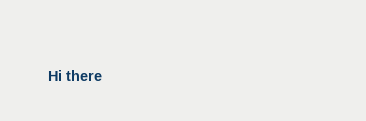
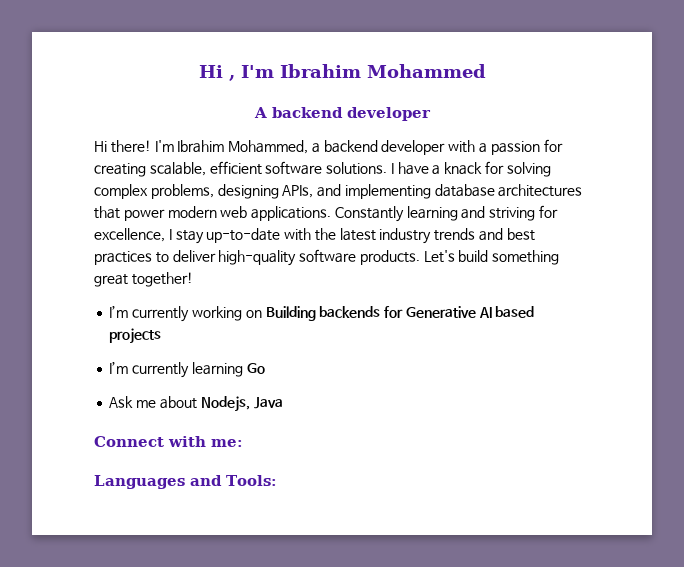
[48,70,102,81] Hi there -> [198,64,486,81] [253,107,431,121] [94,139,563,155] [94,161,551,177] [94,184,583,199] [94,205,559,222] [94,228,535,244] [94,249,560,266] [94,272,193,287] [109,305,535,322] [109,328,162,344] [109,361,265,378] [109,396,283,412] [94,436,243,447] [94,475,277,489] Hi , I'm Ibrahim Mohammed // A backend developer // Hi there! I'm Ibrahim Mohammed, a backend developer with a passion for creating scalable, efficient software solutions. I have a knack for solving complex problems, designing APIs, and implementing database architectures that power modern web applications. Constantly learning and striving for excellence, I stay up-to-date with the latest industry trends and best practices to deliver high-quality software products. Let's build something great together! // I’m currently working on Building backends for Generative AI based projects // I’m currently learning Go // Ask me about Nodejs, Java // Connect with me: // Languages and Tools:

